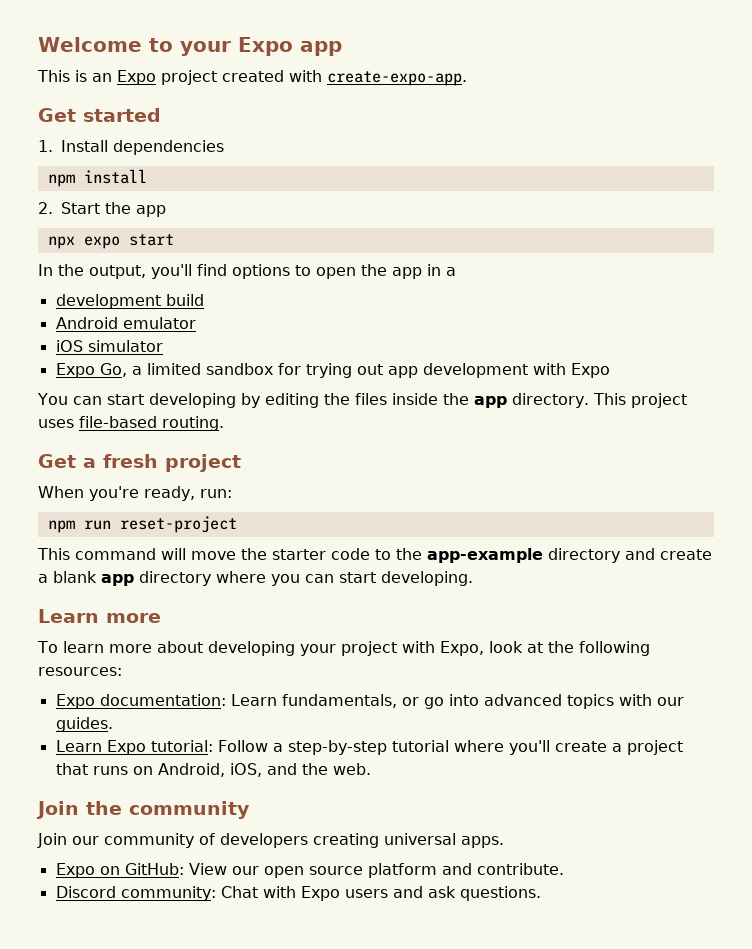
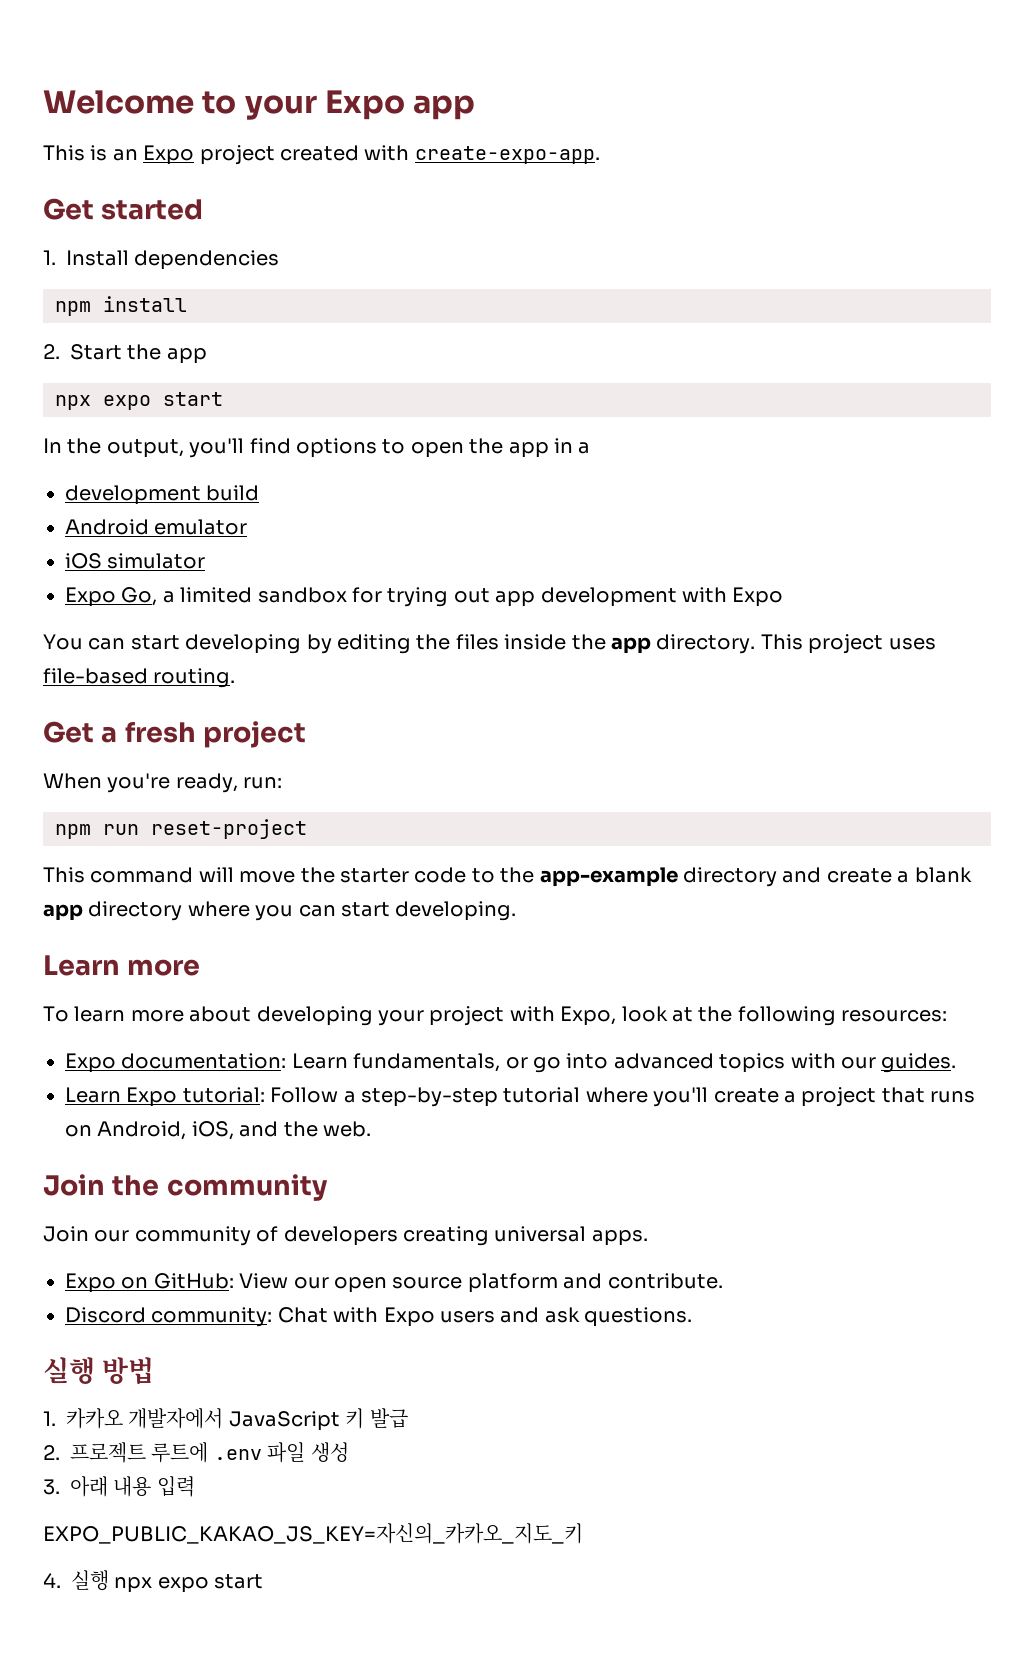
(541, 893) none -> [43,1357,155,1385] [43,1408,408,1431] [43,1442,349,1463] [43,1476,195,1497] [43,1523,583,1544] [43,1570,264,1593] // 실행 방법 // 1. 카카오 개발자에서 JavaScript 키 발급 // 2. 프로젝트 루트에 .env 파일 생성 // 3. 아래 내용 입력 // EXPO_PUBLIC_KAKAO_JS_KEY=자신의_카카오_지도_키 // 4. 실행 npx expo start

